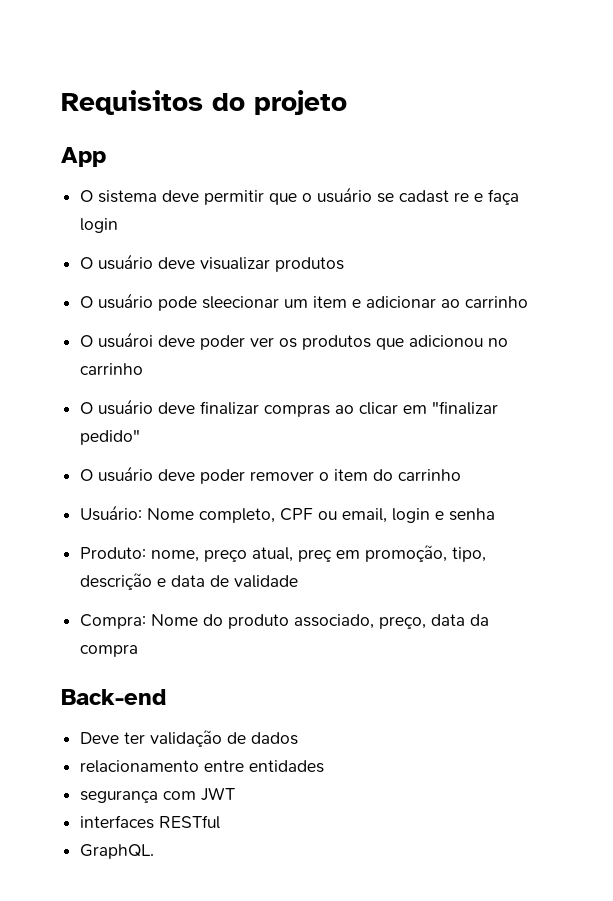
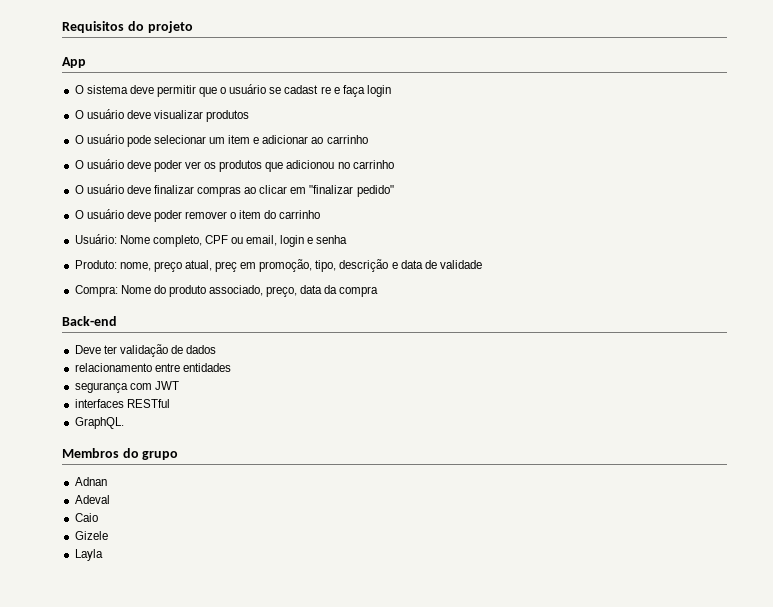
[202,296,280,309] sleecionar -> [153,135,206,144] selecionar
[98,332,154,348] usuároi -> [86,159,124,169] usuário
(155, 851) none -> [62,448,179,460] [74,477,107,486] [74,495,110,504] [74,513,98,522] [74,531,108,540] [74,549,103,561] // Membros do grupo // Adnan // Adeval // Caio // Gizele // Layla

